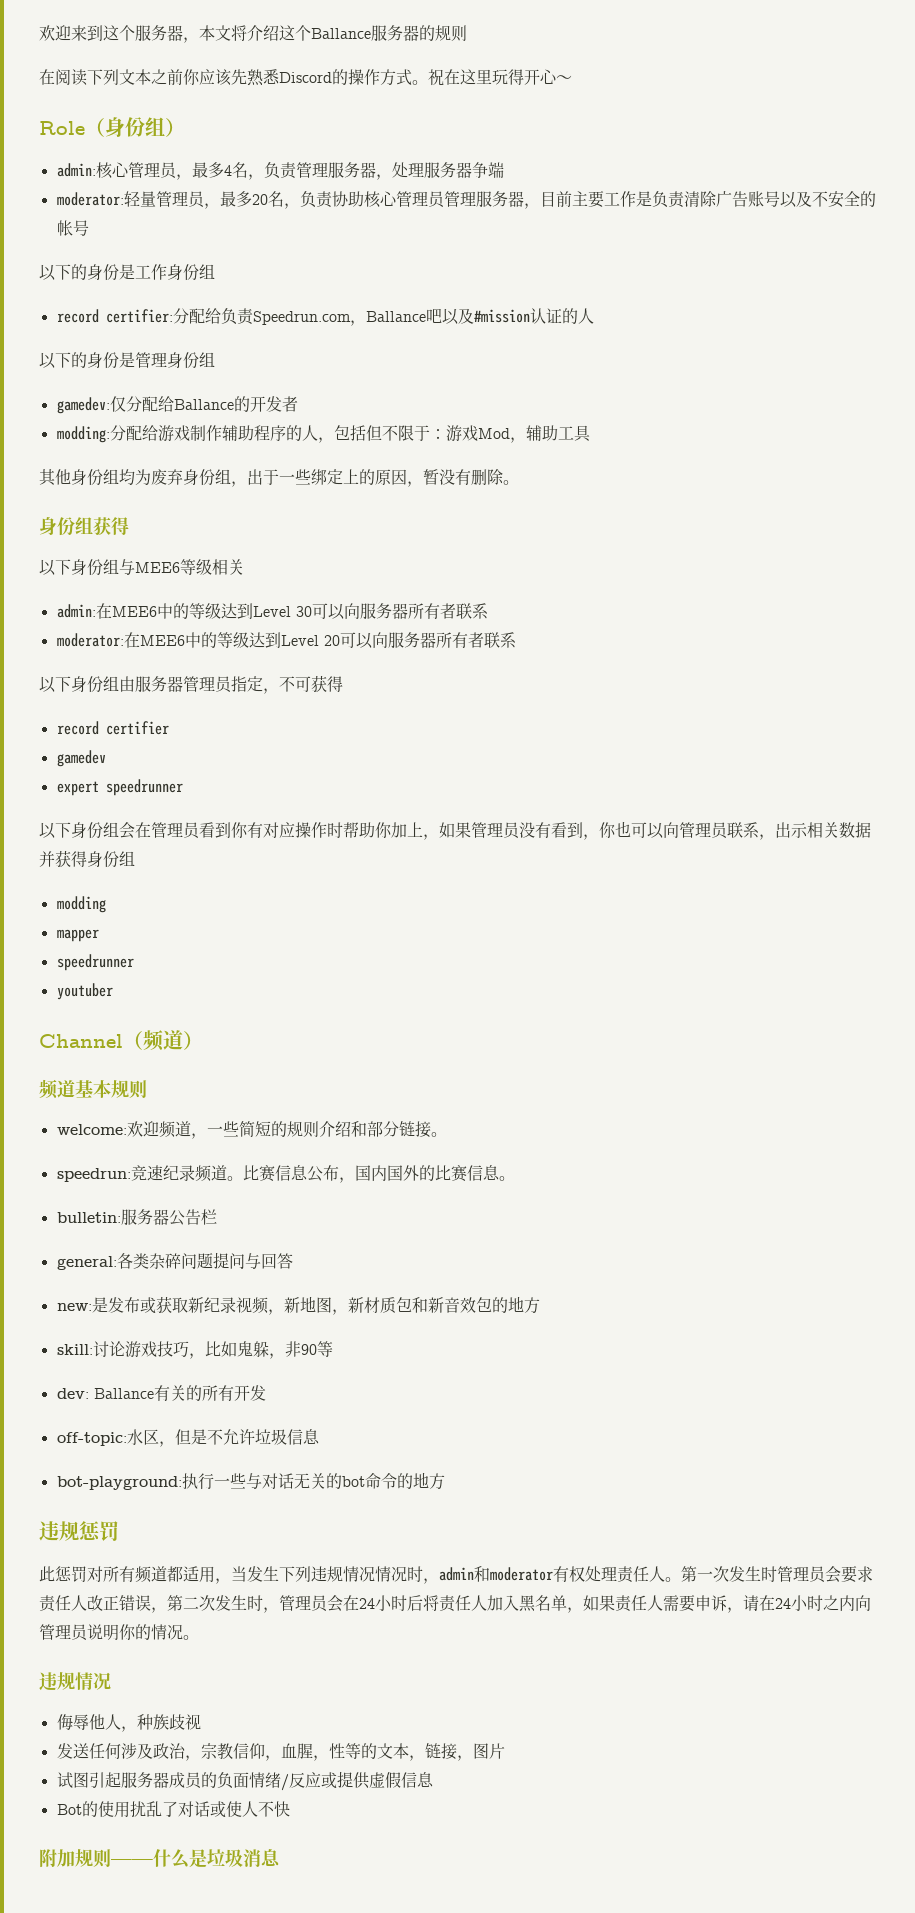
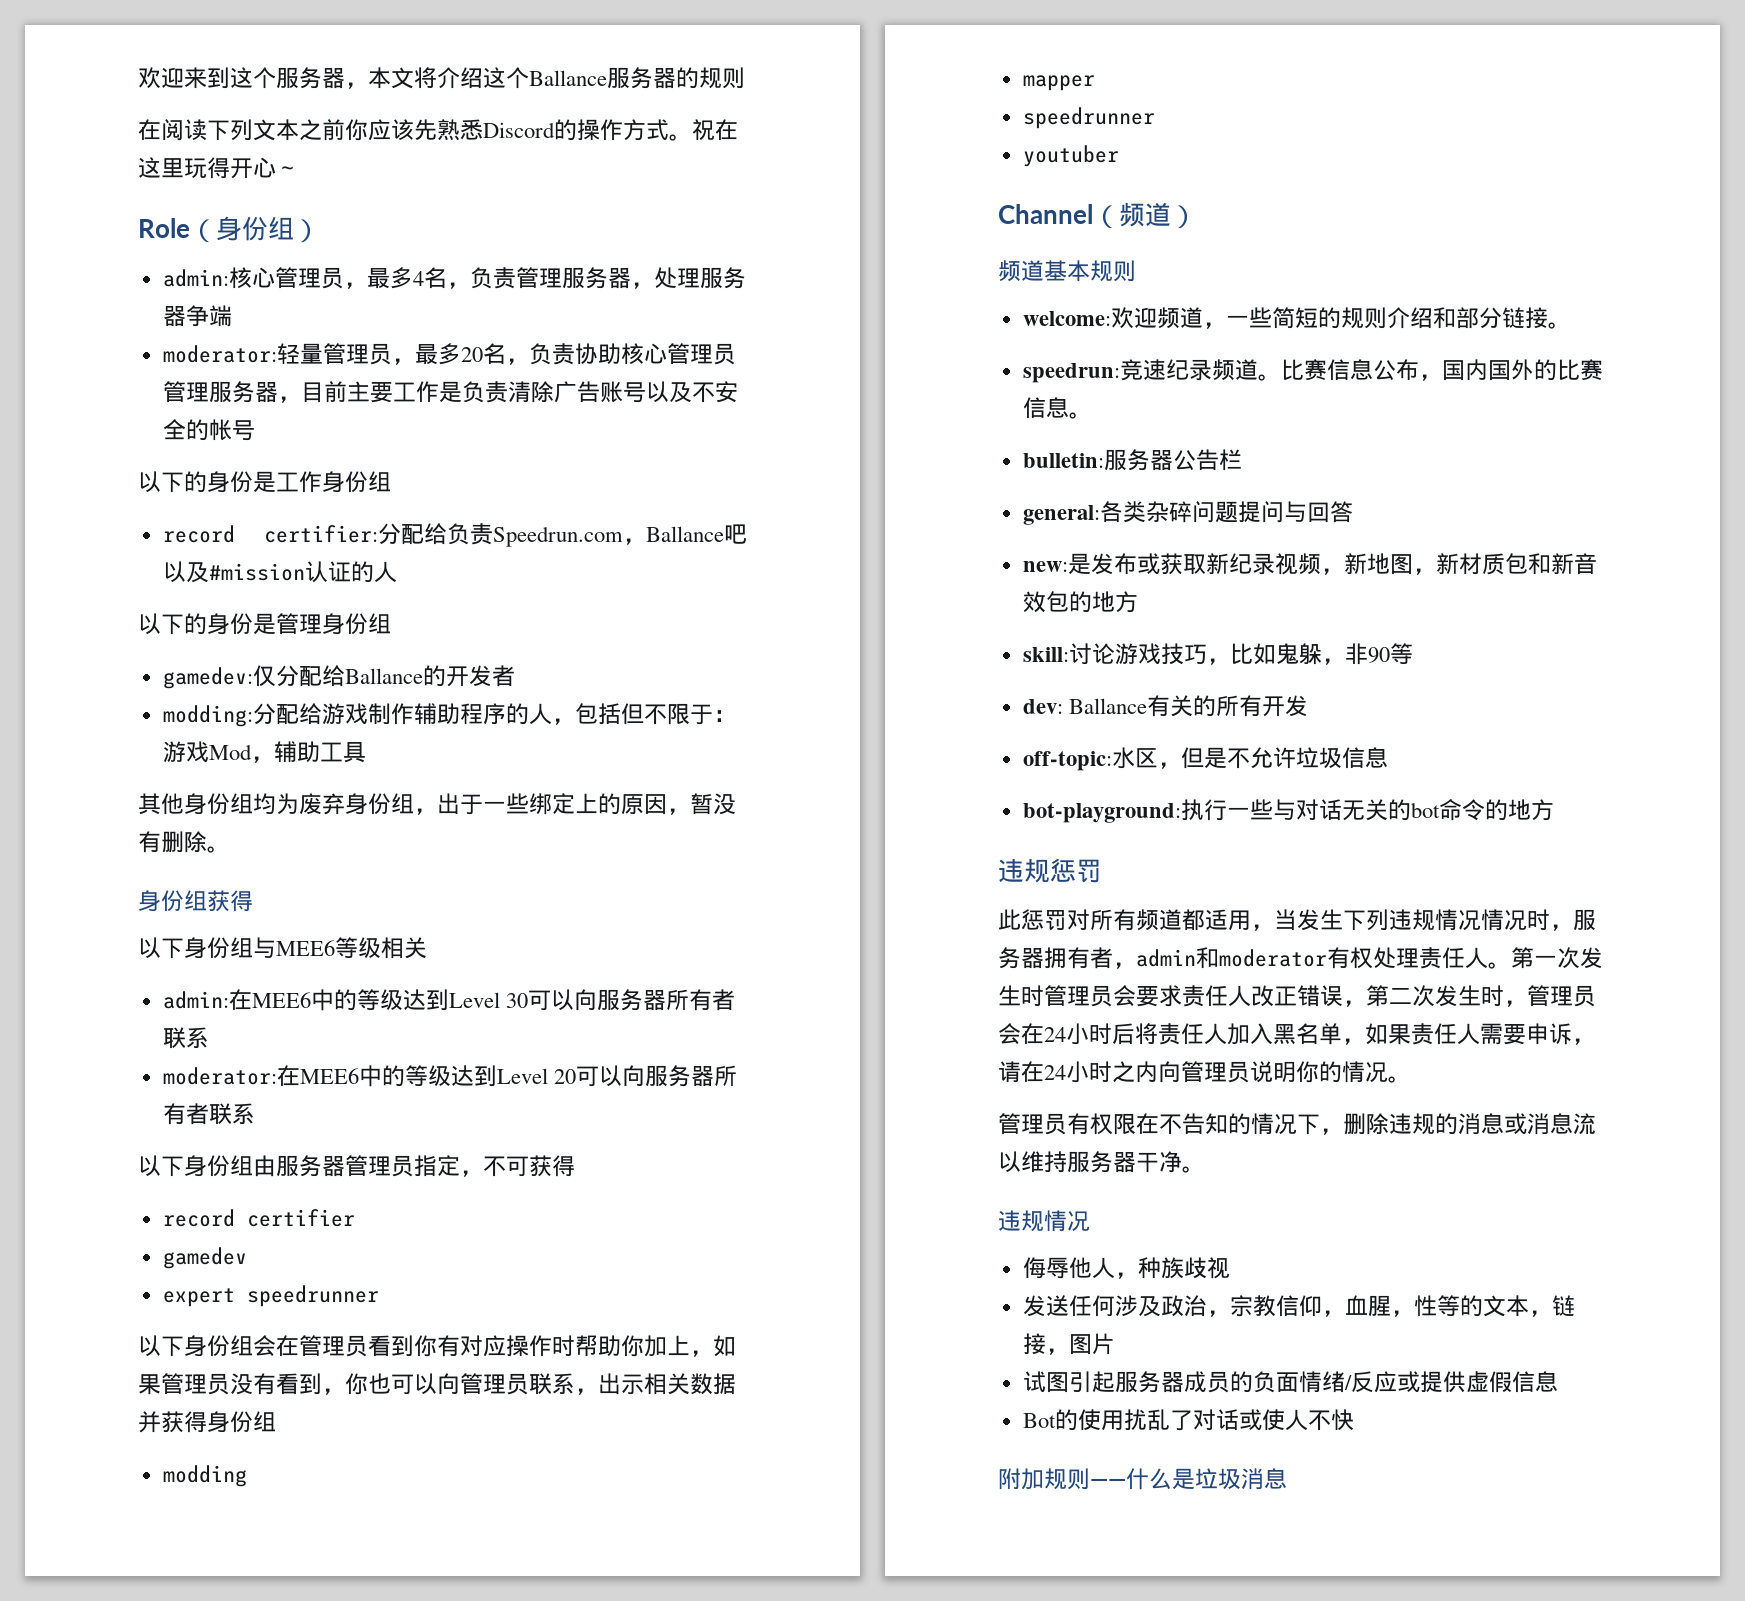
(439, 1581) none -> [1573,909,1596,931] [998,947,1136,969] 服务器拥有者，
(199, 1637) none -> [998,1113,1596,1135] [998,1151,1205,1173] // 管理员有权限在不告知的情况下，删除违规的消息或消息流以维持服务器干净。

